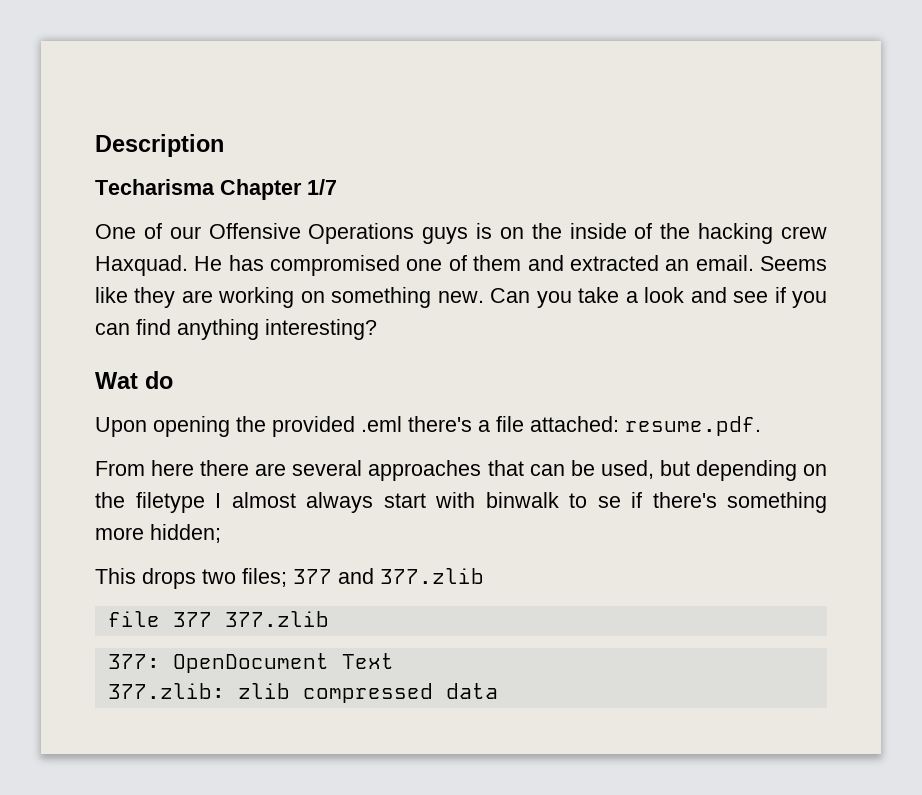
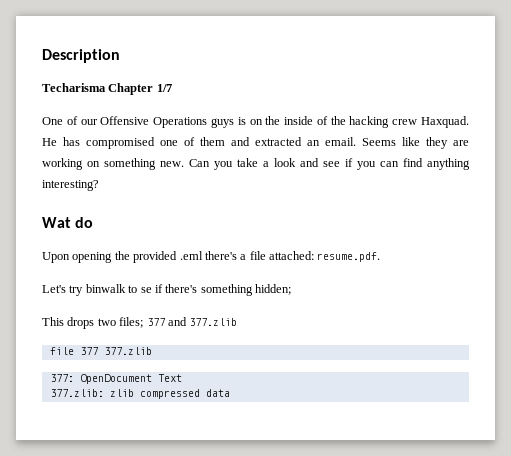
[95,460,828,481] [95,492,475,513] From here there are several approaches that can be used, but depending on the filetype I almost always start with -> [42,285,84,296] Let's try
[95,527,144,540] more -> (253, 290) none

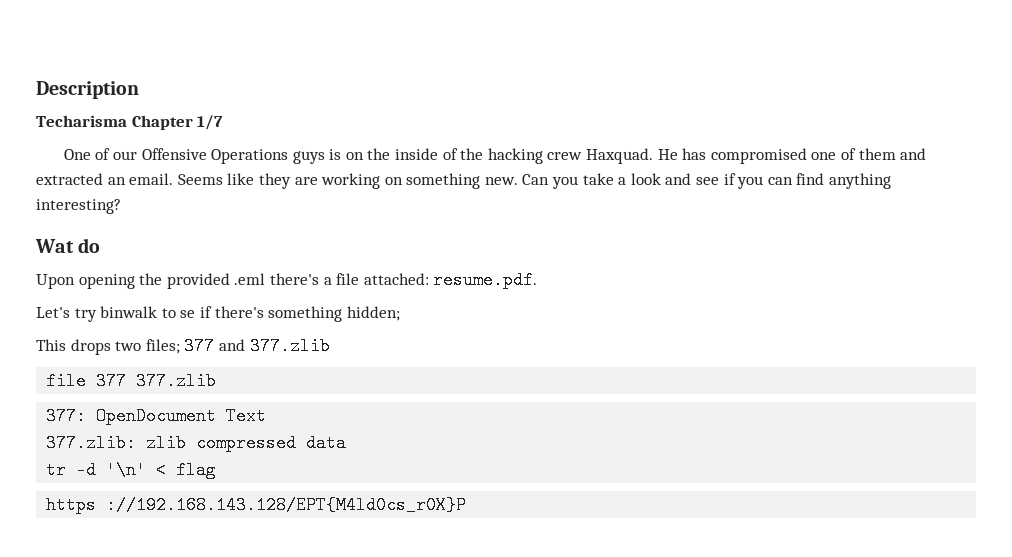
(230, 393) none -> [46,461,217,479] [46,496,467,514] // tr -d '\n' < flag // https ://192.168.143.128/EPT{M4ld0cs_r0X}P

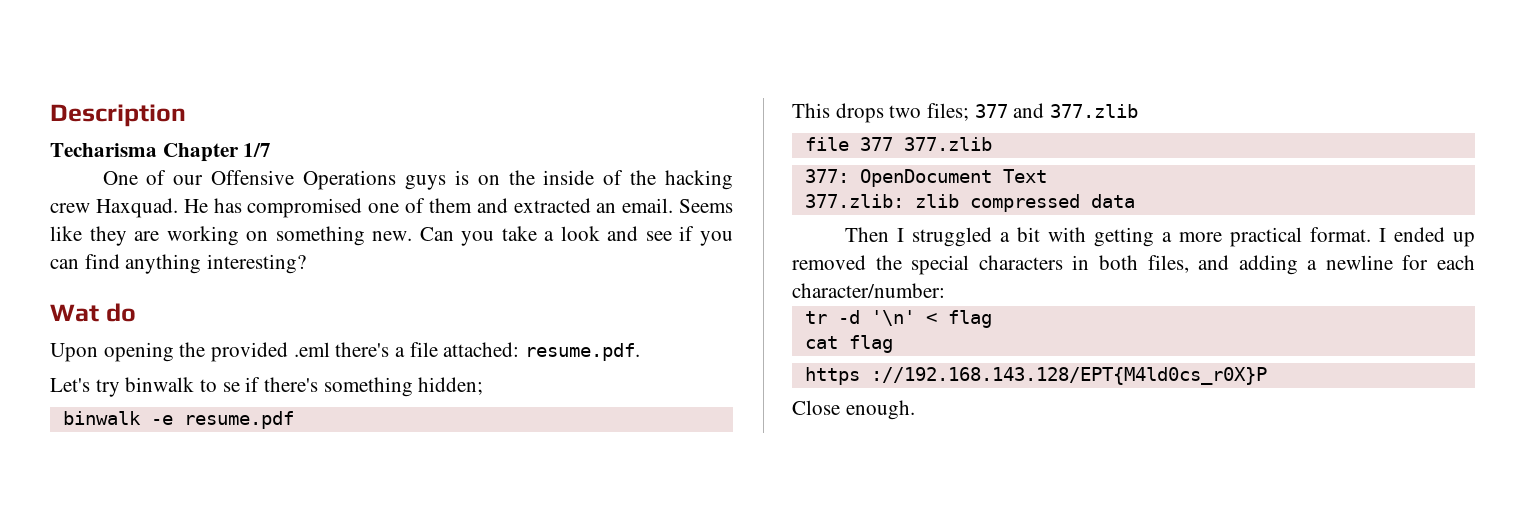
(400, 313) none -> [62,411,294,429] // binwalk -e resume.pdf
(347, 443) none -> [844,227,1476,247] [792,255,1475,275] [792,283,945,298] // Then I struggled a bit with getting a more practical format. I ended up removed the special characters in both files, and adding a newline for each character/number:
(217, 470) none -> [804,335,893,353] // cat flag
(467, 505) none -> [792,400,915,420] // Close enough.

